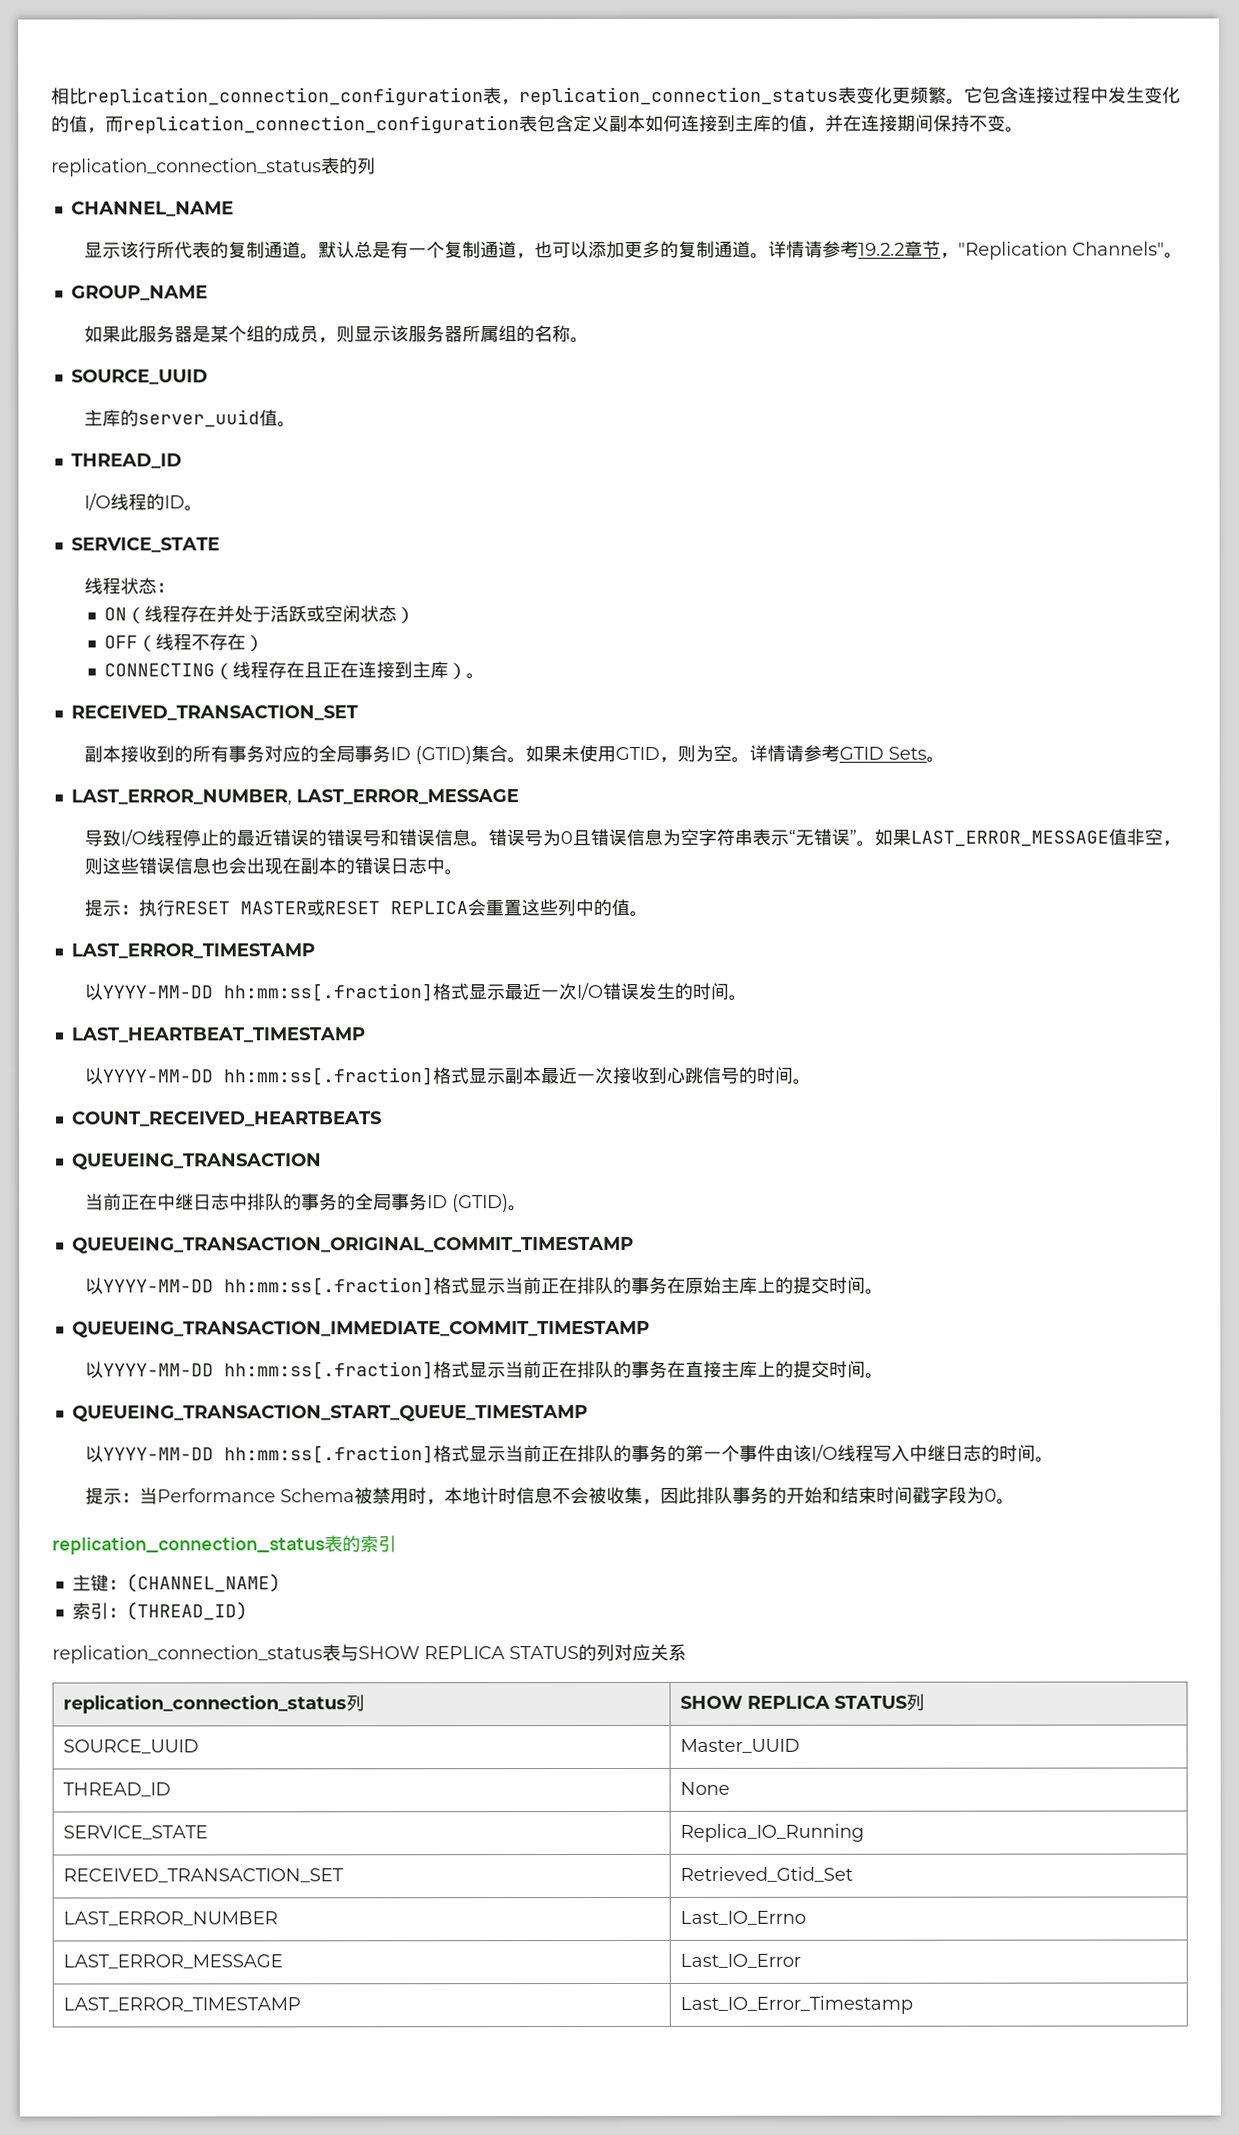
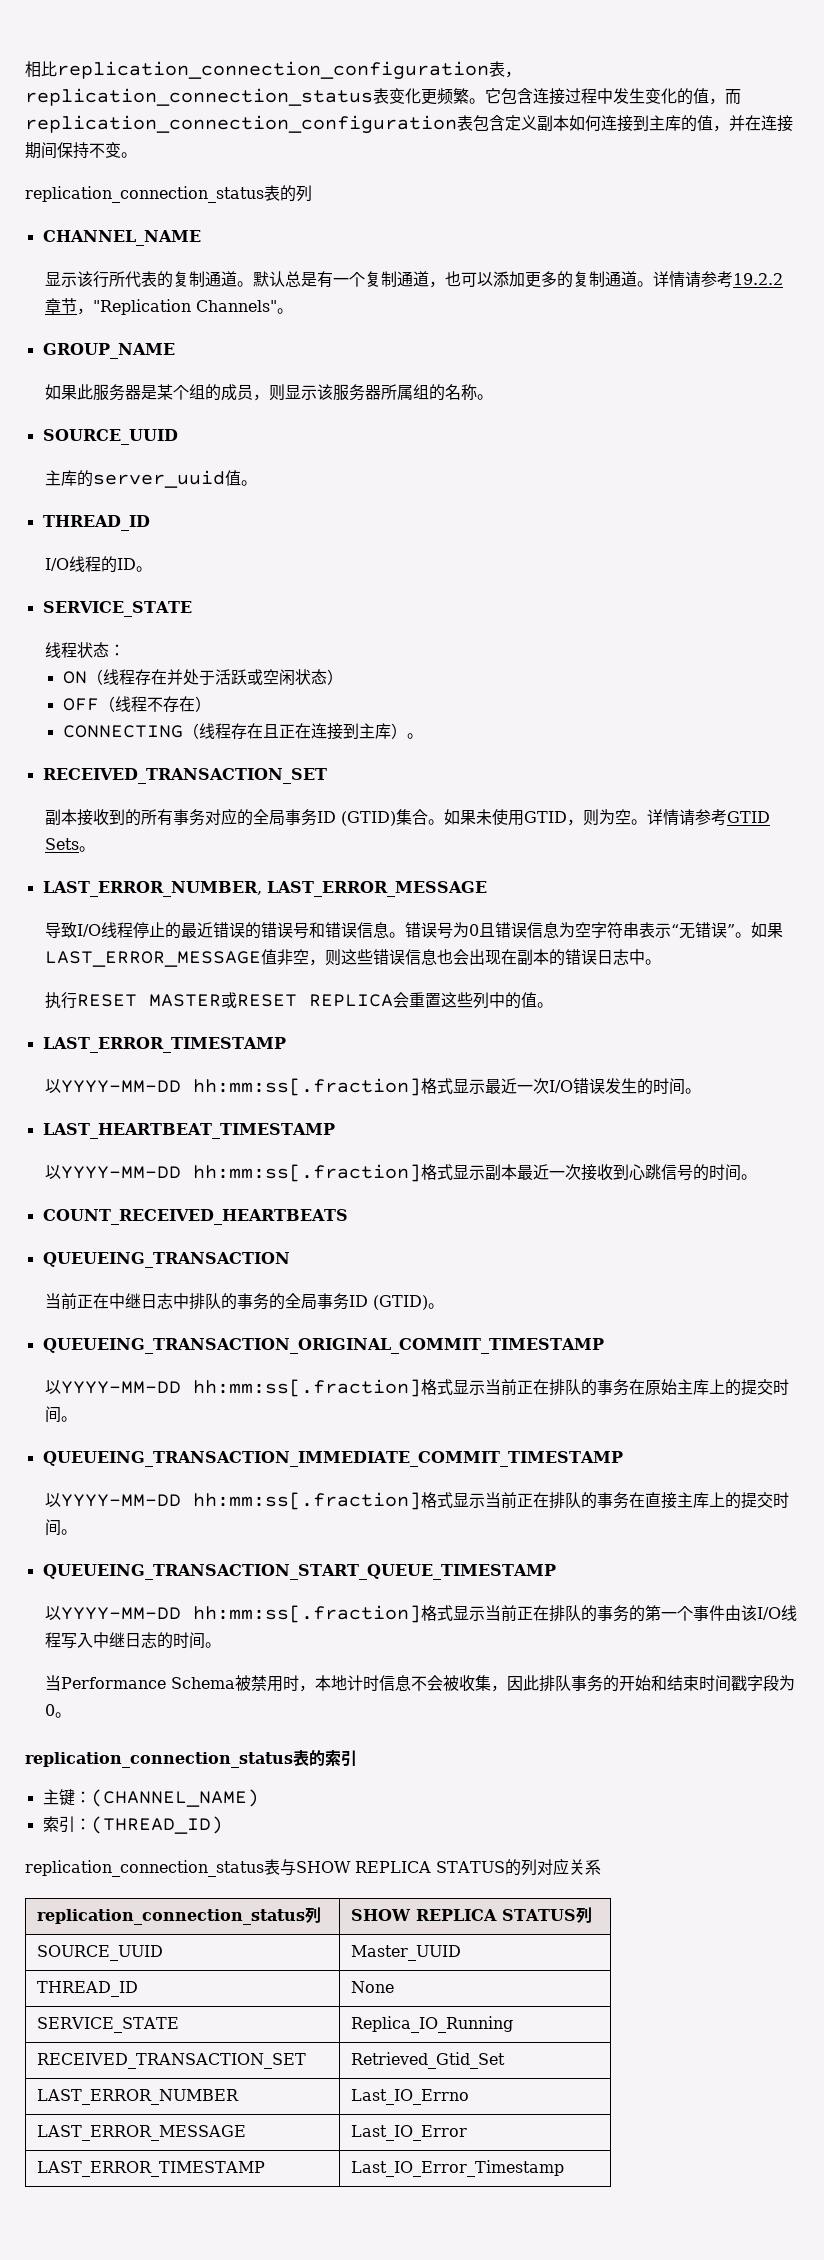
[84,899,140,917] 提示： -> (662, 962) none
[85,1487,141,1505] 提示： -> (222, 1645) none

